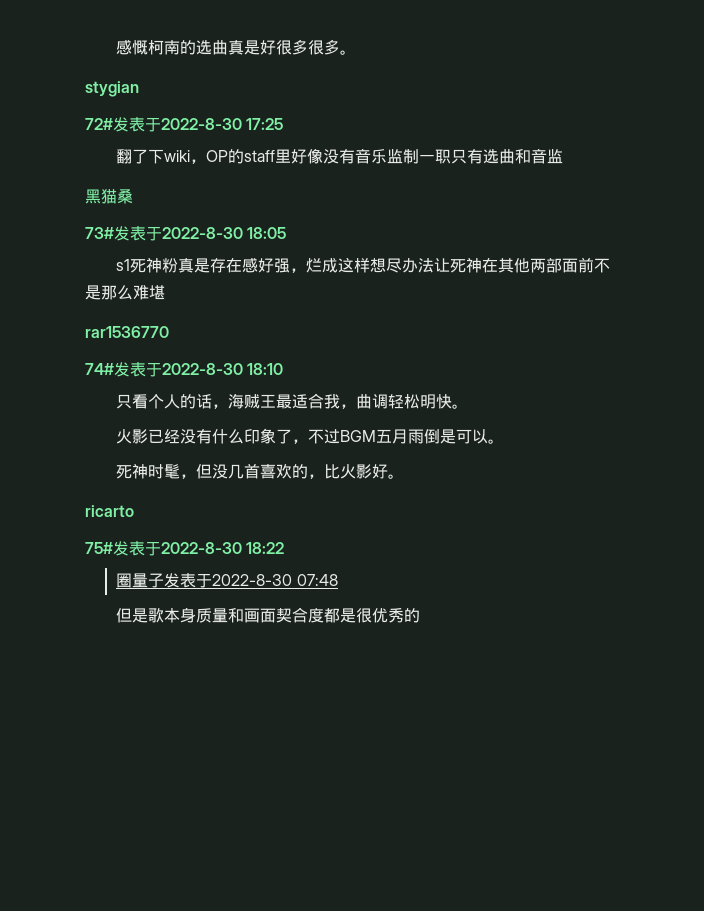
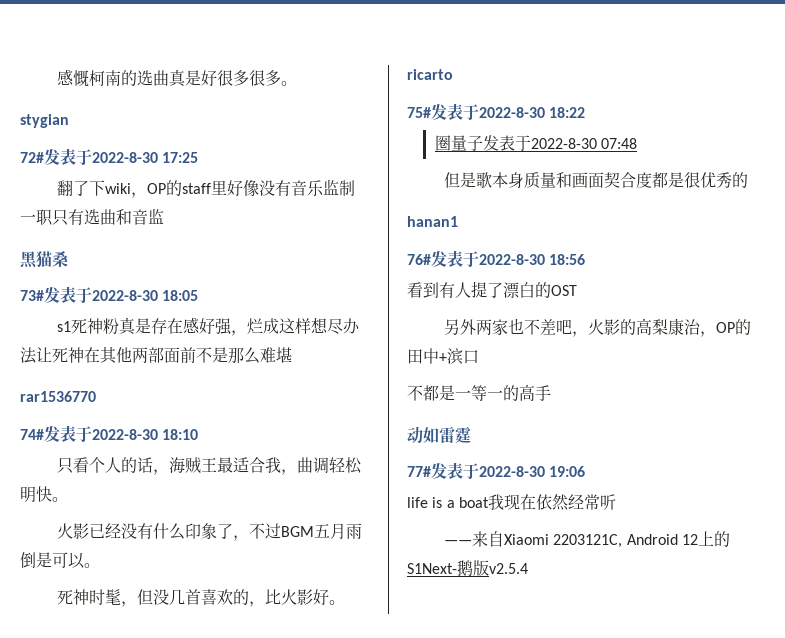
(420, 615) none -> [407,216,458,227] [407,250,586,267] [407,281,577,298] [444,318,752,337] [407,348,479,365] [407,384,551,401] [407,426,471,444] [407,462,586,479] [407,494,616,511] [444,531,731,548] [407,560,528,576] // hanan1 // 76#发表于2022-8-30 18:56 // 看到有人提了漂白的OST // 另外两家也不差吧，火影的高梨康治，OP的田中+滨口 // 不都是一等一的高手 // 动如雷霆 // 77#发表于2022-8-30 19:06 // life is a boat我现在依然经常听 // ——来自Xiaomi 2203121C, Android 12上的S1Next-鹅版v2.5.4

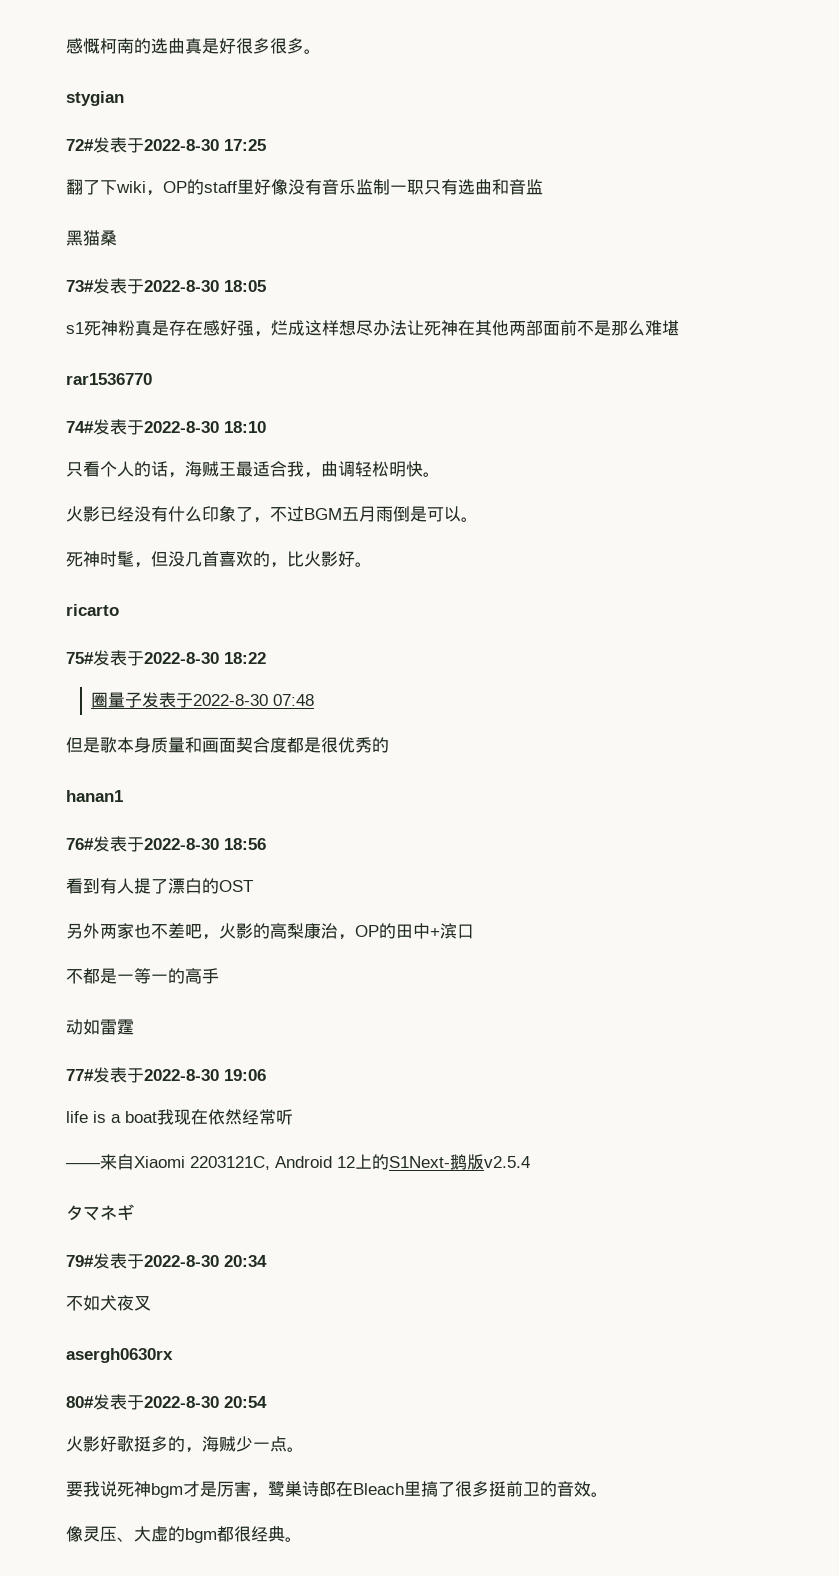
(528, 568) none -> [66,1204,134,1221] [66,1253,267,1269] [66,1295,151,1311] [66,1348,173,1363] [66,1394,267,1410] [66,1436,304,1453] [66,1481,608,1498] [66,1526,302,1543] // タマネギ // 79#发表于2022-8-30 20:34 // 不如犬夜叉 // asergh0630rx // 80#发表于2022-8-30 20:54 // 火影好歌挺多的，海贼少一点。 // 要我说死神bgm才是厉害，鹭巣诗郎在Bleach里搞了很多挺前卫的音效。 // 像灵压、大虚的bgm都很经典。

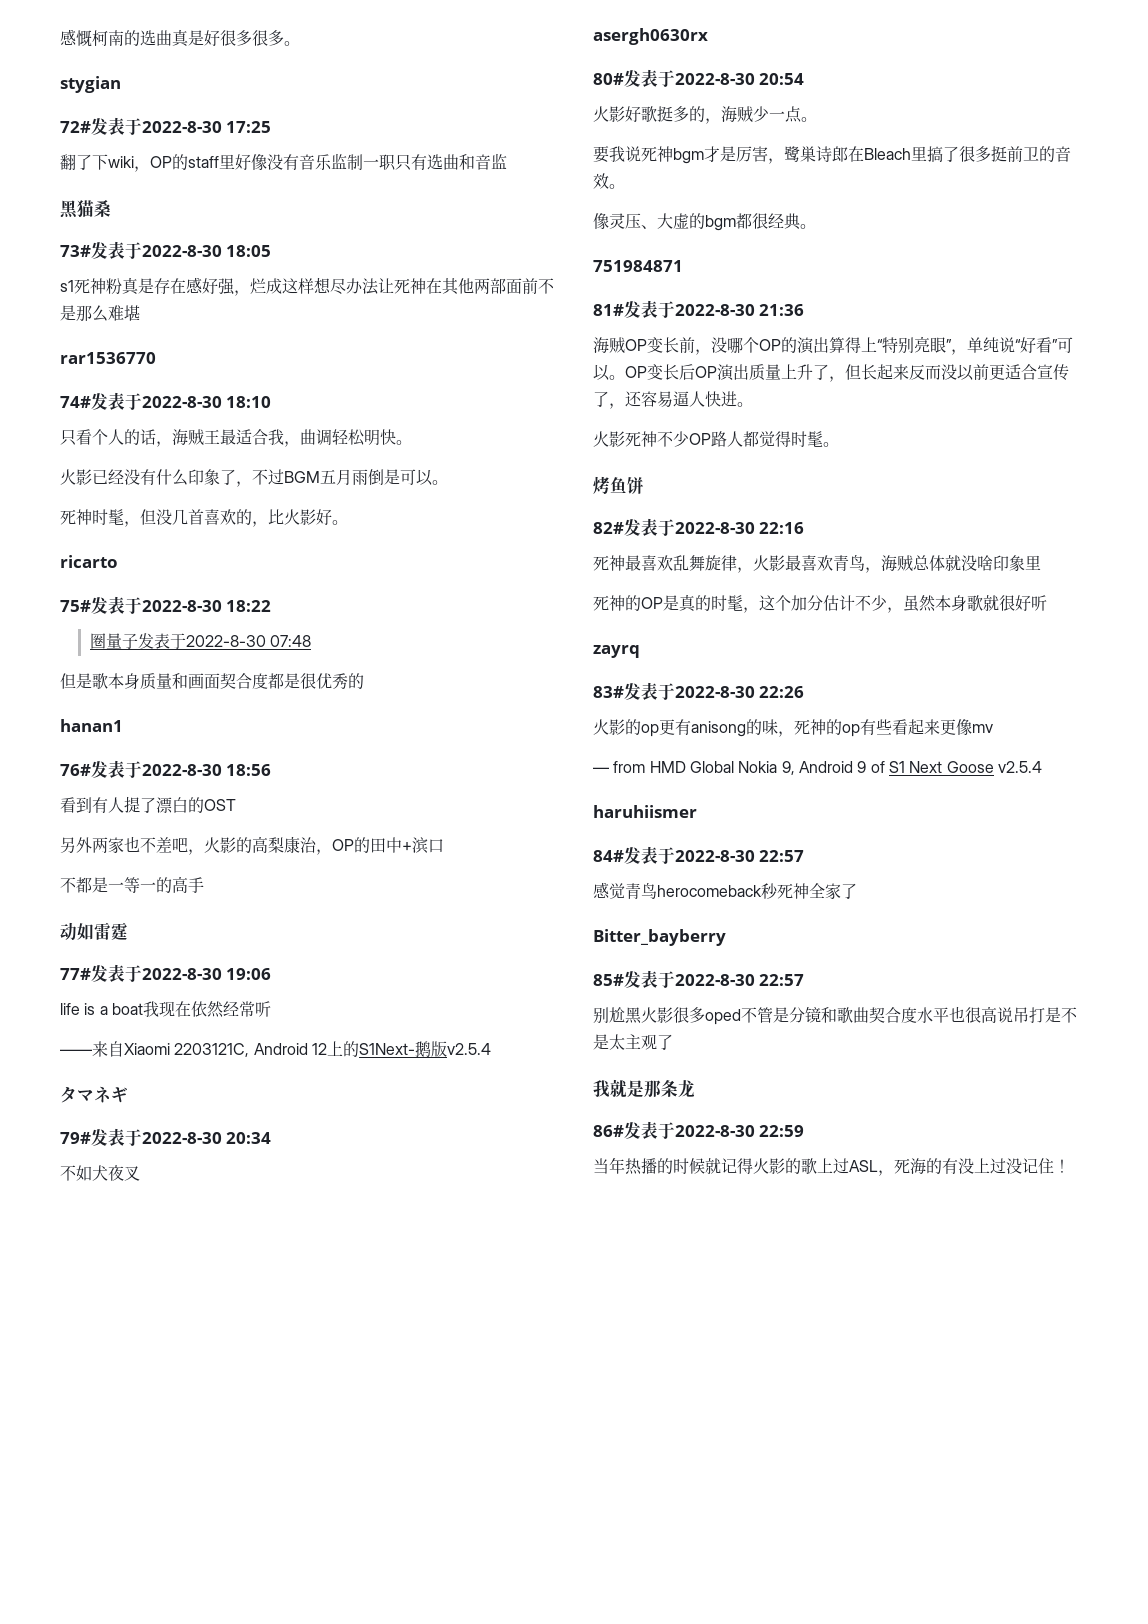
(302, 1539) none -> [593,260,683,272] [593,300,805,318] [593,336,1073,355] [593,364,1069,382] [593,391,753,409] [593,431,839,447] [592,476,644,494] [593,518,805,536] [593,555,1041,573] [593,594,1047,613] [593,645,640,658] [593,682,805,700] [593,719,993,737] [593,761,1042,775] [593,805,697,818] [593,846,805,864] [593,882,857,900] [593,929,726,946] [593,970,805,988] [593,1006,1077,1025] [593,1034,673,1050] [593,1079,695,1098] [593,1121,805,1139] [593,1157,1070,1176] // 751984871 // 81#发表于2022-8-30 21:36 // 海贼OP变长前，没哪个OP的演出算得上“特别亮眼”，单纯说“好看”可以。OP变长后OP演出质量上升了，但长起来反而没以前更适合宣传了，还容易逼人快进。 // 火影死神不少OP路人都觉得时髦。 // 烤鱼饼 // 82#发表于2022-8-30 22:16 // 死神最喜欢乱舞旋律，火影最喜欢青鸟，海贼总体就没啥印象里 // 死神的OP是真的时髦，这个加分估计不少，虽然本身歌就很好听 // zayrq // 83#发表于2022-8-30 22:26 // 火影的op更有anisong的味，死神的op有些看起来更像mv // — from HMD Global Nokia 9, Android 9 of S1 Next Goose v2.5.4 // haruhiismer // 84#发表于2022-8-30 22:57 // 感觉青鸟herocomeback秒死神全家了 // Bitter_bayberry // 85#发表于2022-8-30 22:57 // 别尬黑火影很多oped不管是分镜和歌曲契合度水平也很高说吊打是不是太主观了 // 我就是那条龙 // 86#发表于2022-8-30 22:59 // 当年热播的时候就记得火影的歌上过ASL，死海的有没上过没记住！

